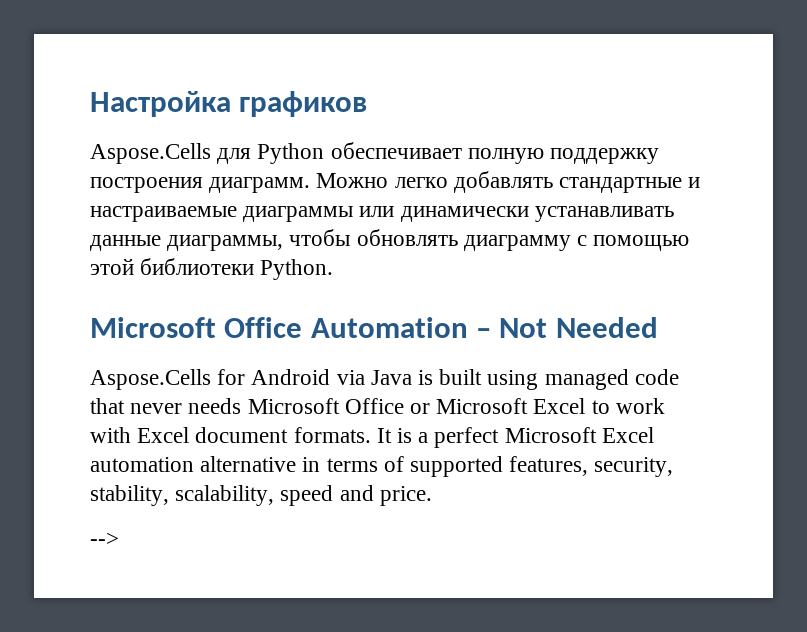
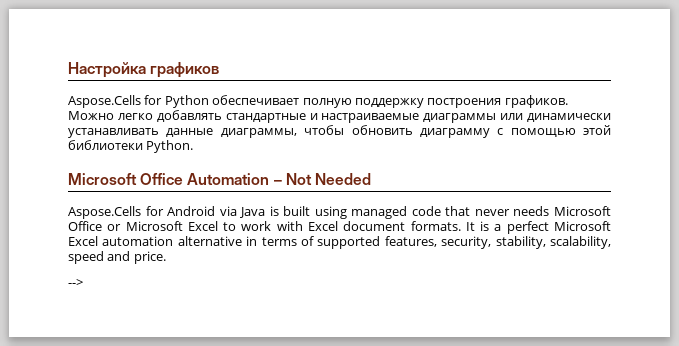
[217,148,252,164] для -> [144,95,163,105] for
[209,177,311,193] диаграмм. -> [504,95,568,108] графиков.
[356,229,458,246] обновлять -> [351,125,413,135] обновить

